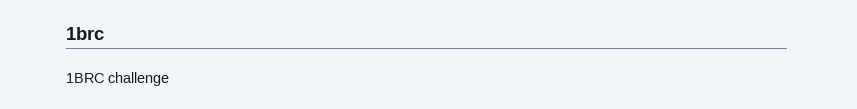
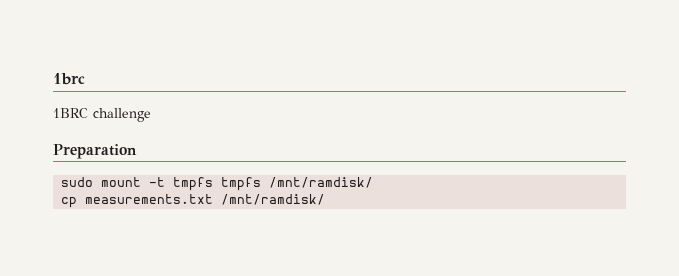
(169, 79) none -> [53,144,137,159] [61,177,374,191] [61,194,326,208] // Preparation // sudo mount -t tmpfs tmpfs /mnt/ramdisk/ // cp measurements.txt /mnt/ramdisk/

